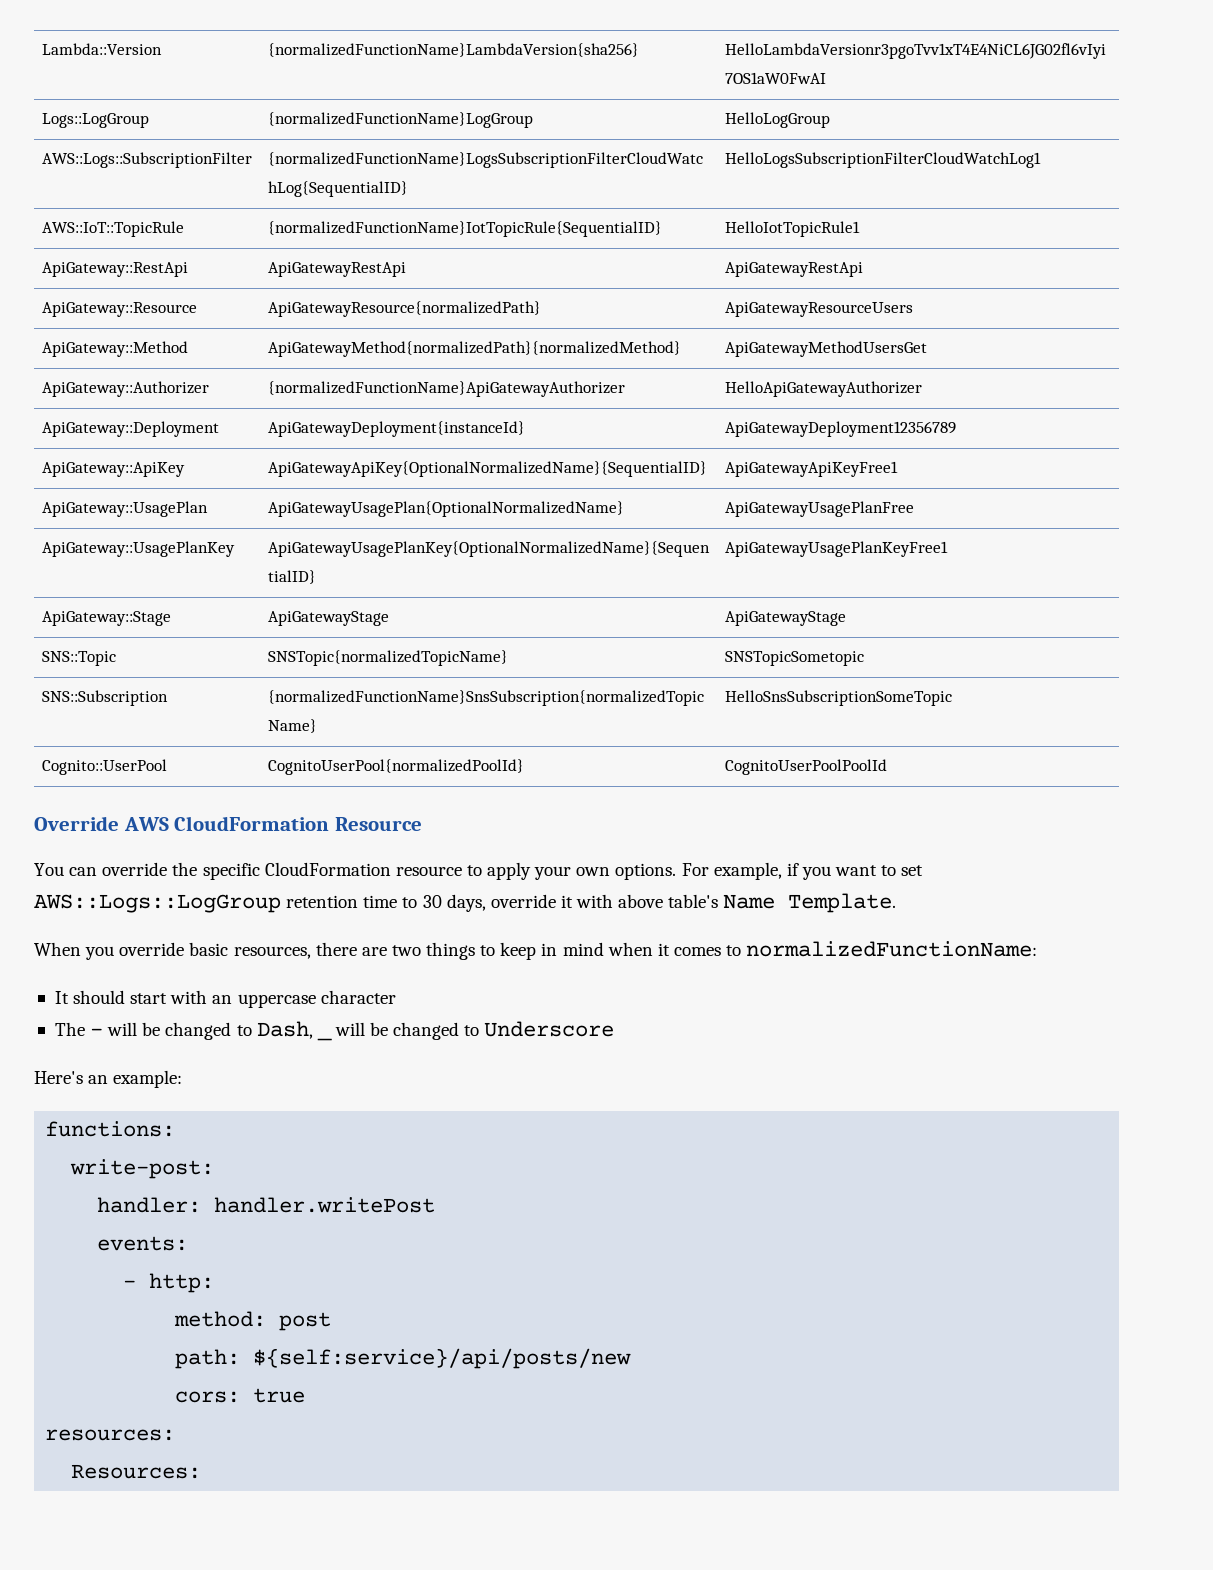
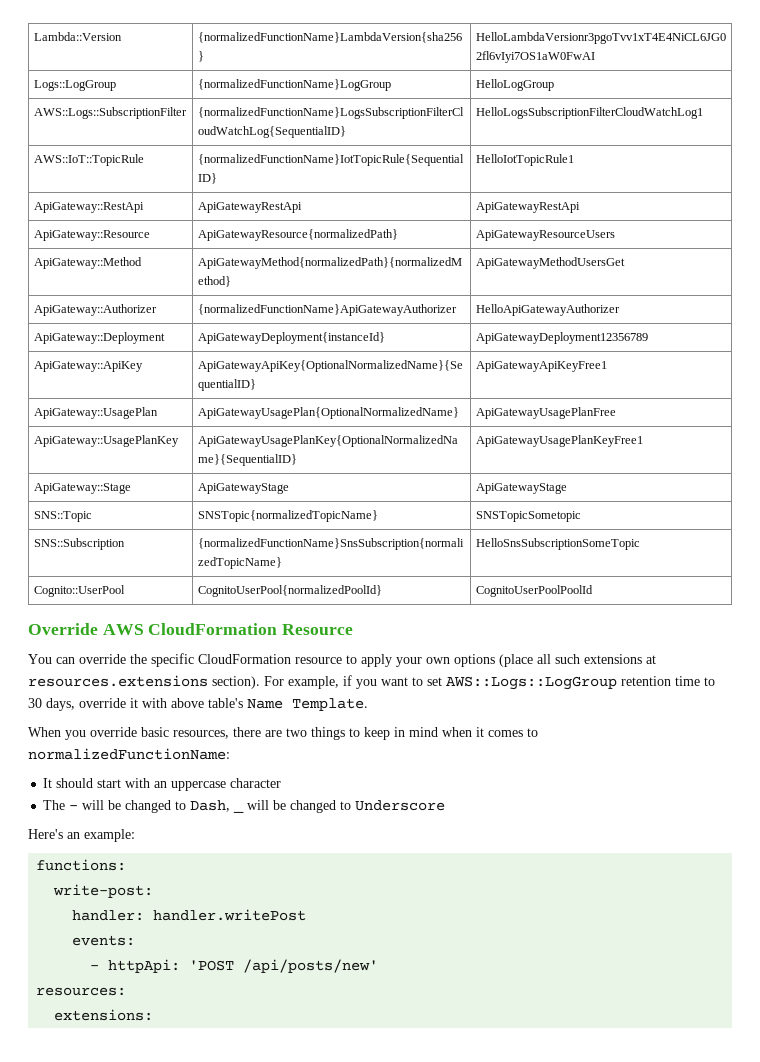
[615,863,677,880] options. -> [454,654,656,667] [28,675,260,689] options (place all such extensions at resources.extensions section).
[149,1273,215,1293] [174,1311,332,1331] [175,1348,632,1369] [175,1388,306,1403] http: // method: post // path: ${self:service}/api/posts/new // cors: true -> [108,959,379,973] httpApi: 'POST /api/posts/new'
[71,1464,202,1479] Resources: -> [54,1009,154,1021] extensions:

